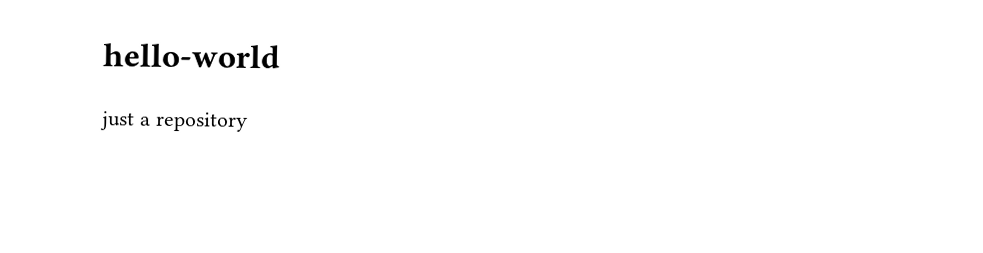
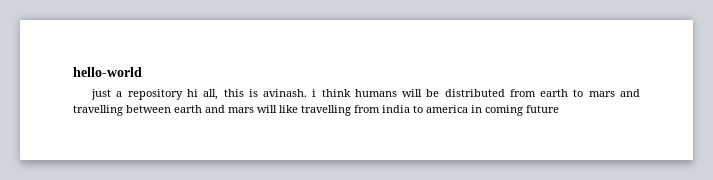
(248, 121) none -> [186,89,640,100] [73,105,559,116] hi all, this is avinash. i think humans will be distributed from earth to mars and travelling between earth and mars will like travelling from india to america in coming future

